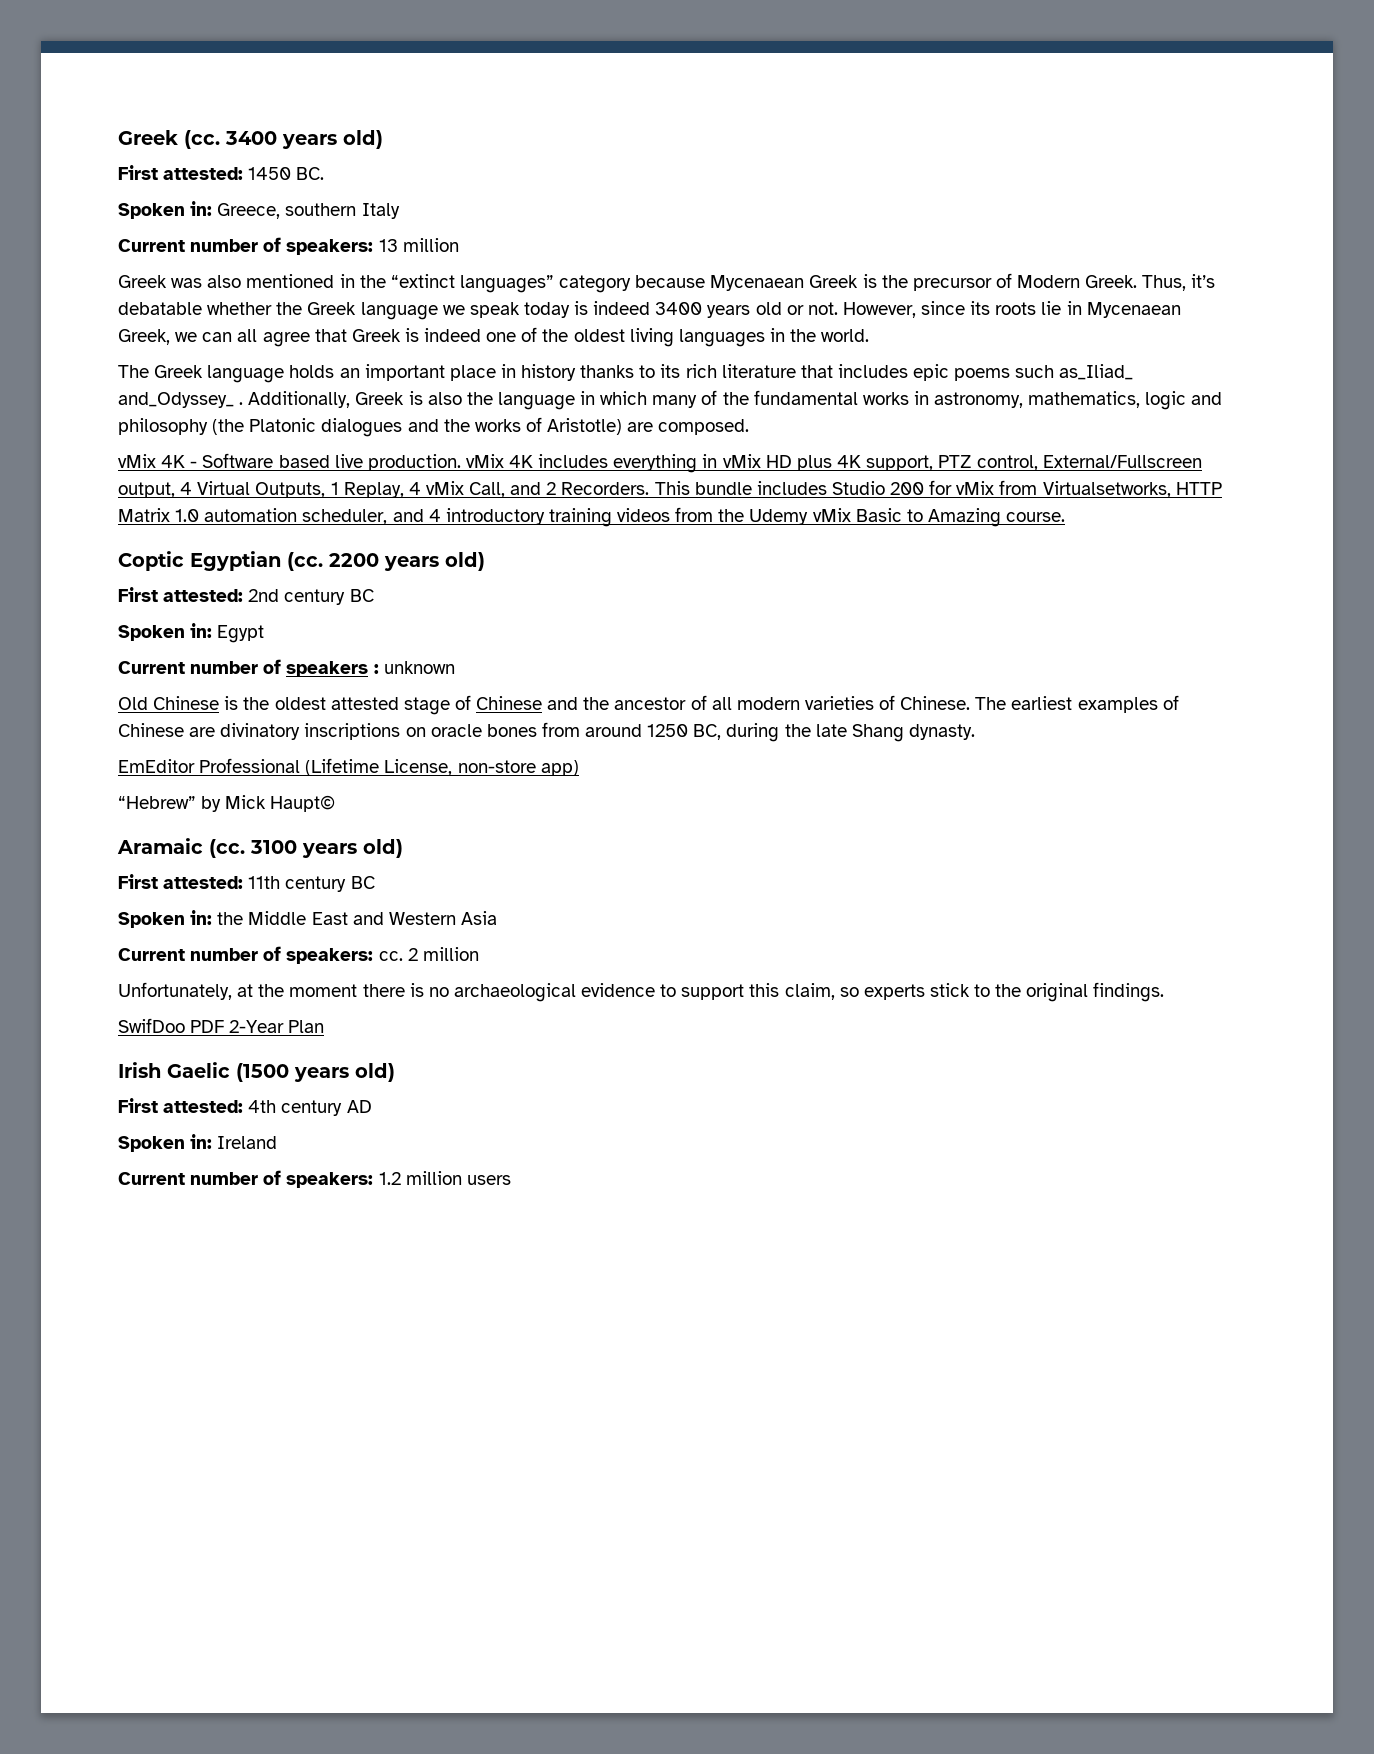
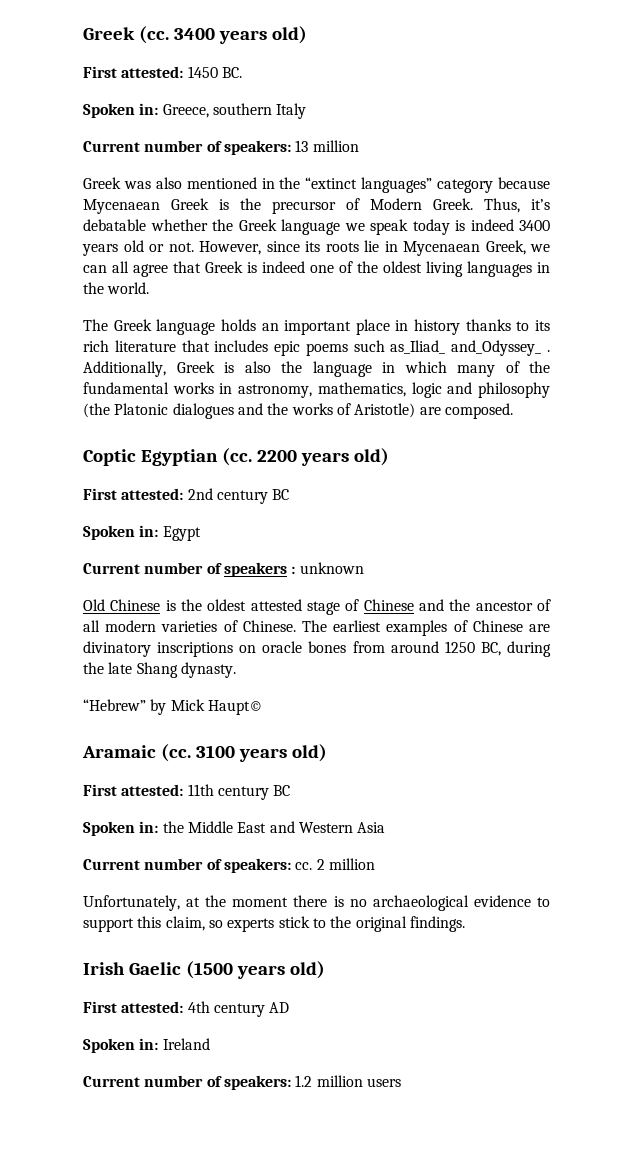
[118,453,1203,473] [118,480,1222,498] [118,507,1066,527] // vMix 4K - Software based live production. vMix 4K includes everything in vMix HD plus 4K support, PTZ control, External/Fullscreen output, 4 Virtual Outputs, 1 Replay, 4 vMix Call, and 2 Recorders. This bundle includes Studio 200 for vMix from Virtualsetworks, HTTP Matrix 1.0 automation scheduler, and 4 introductory training videos from the Udemy vMix Basic to Amazing course. -> (513, 411) none
[118,758,579,776] // EmEditor Professional (Lifetime License, non-store app) -> (236, 670) none
[118,1018,325,1033] // SwifDoo PDF 2-Year Plan -> (465, 924) none

